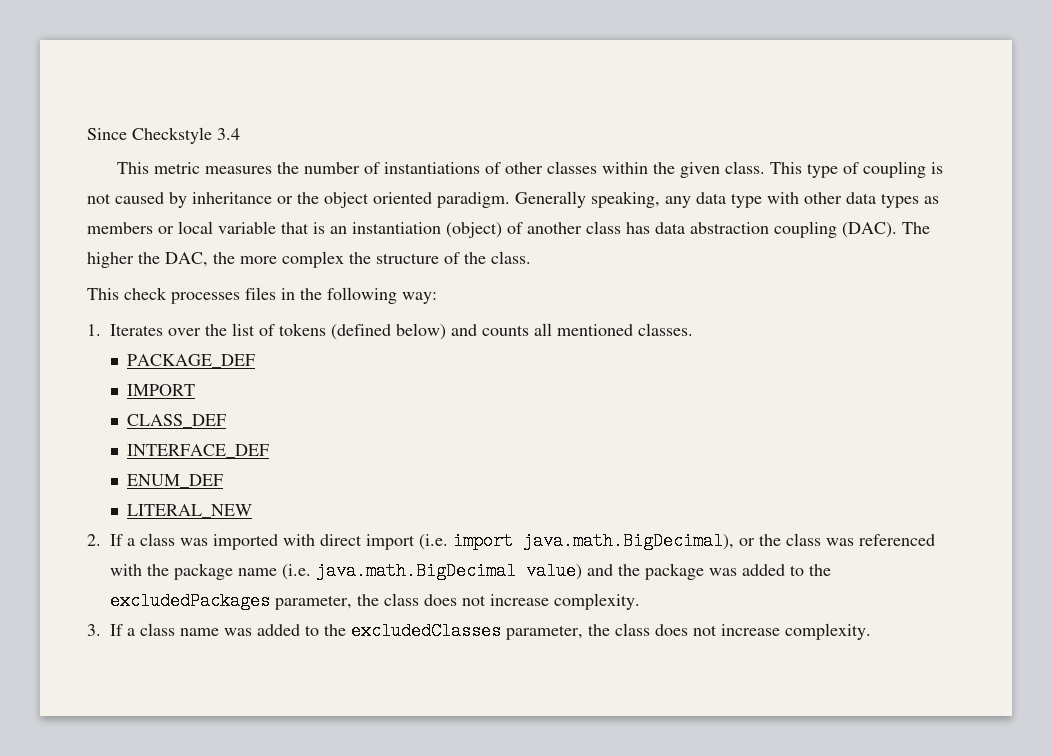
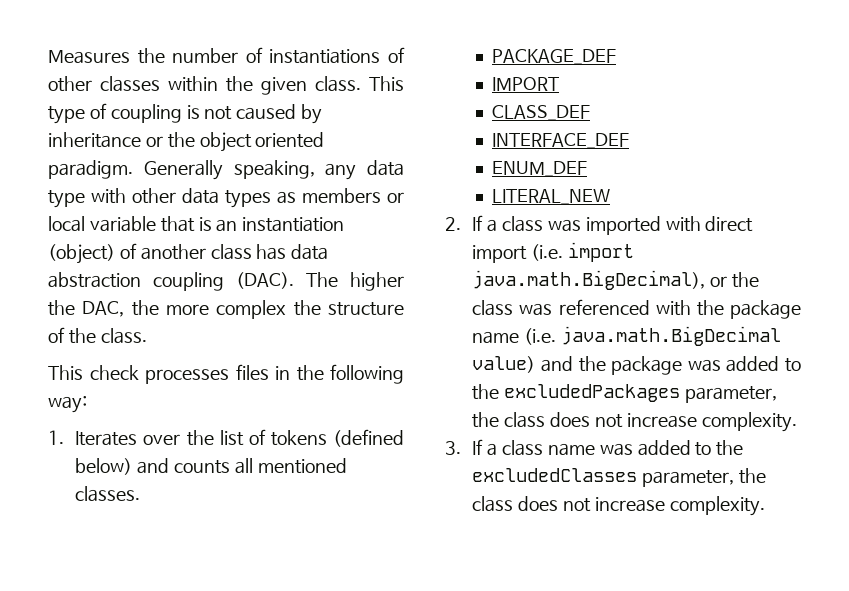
[87,127,240,144] [116,162,272,174] Since Checkstyle 3.4 // This metric measures -> [48,50,130,64] Measures

